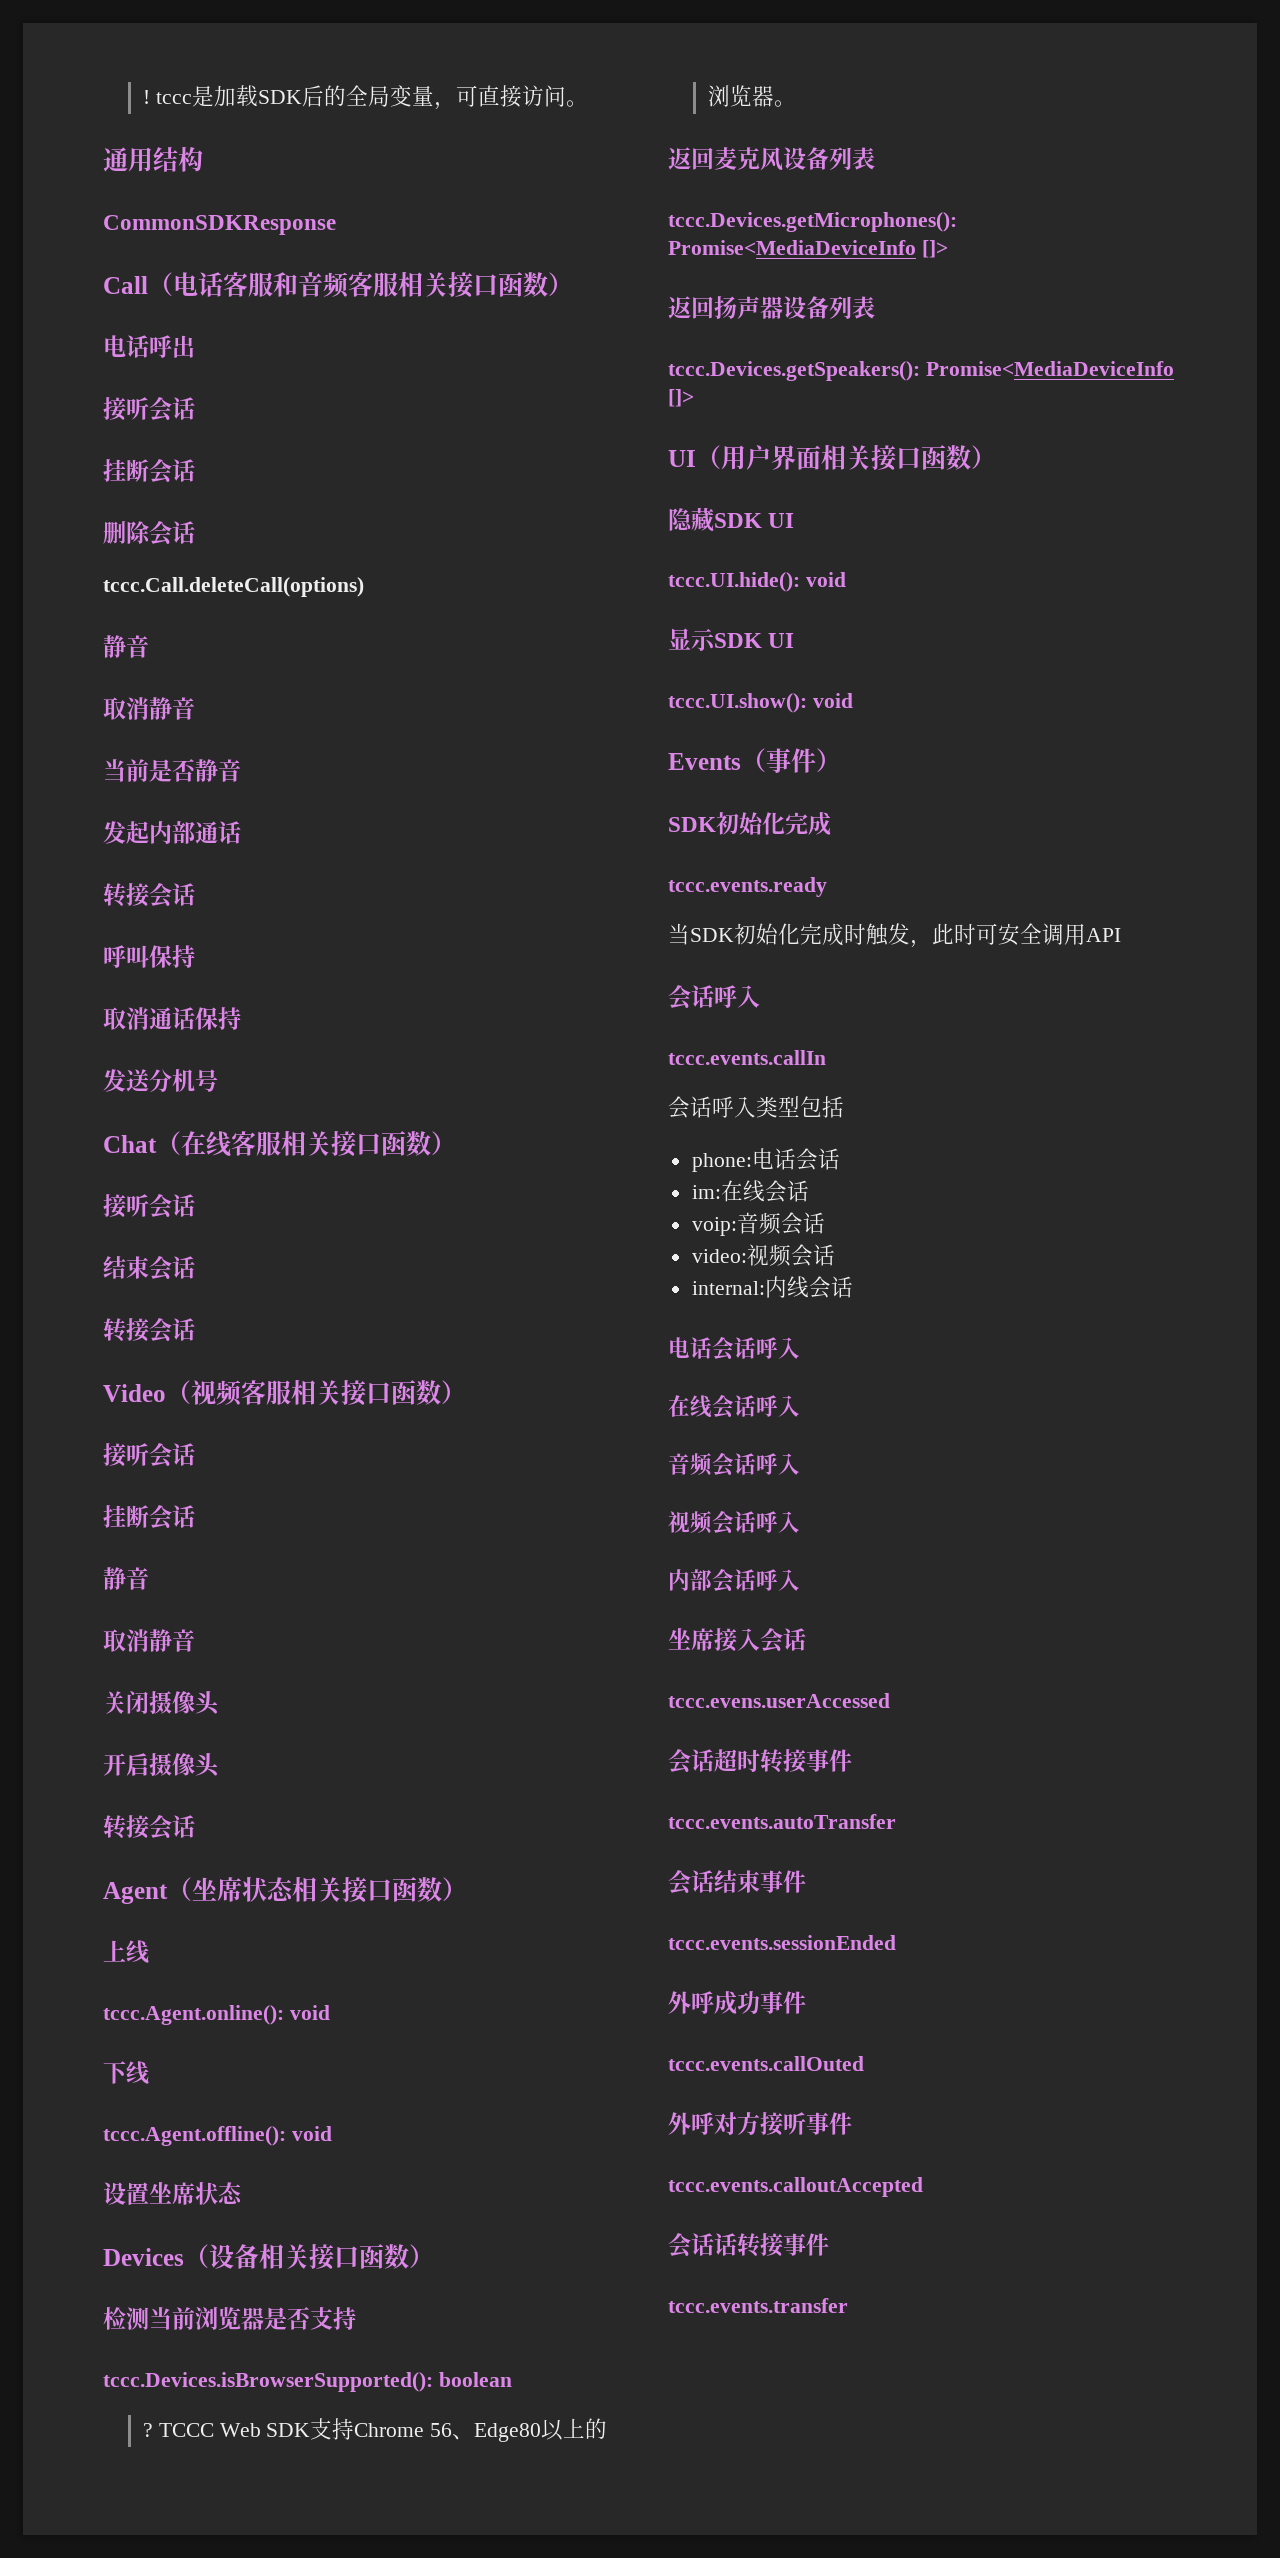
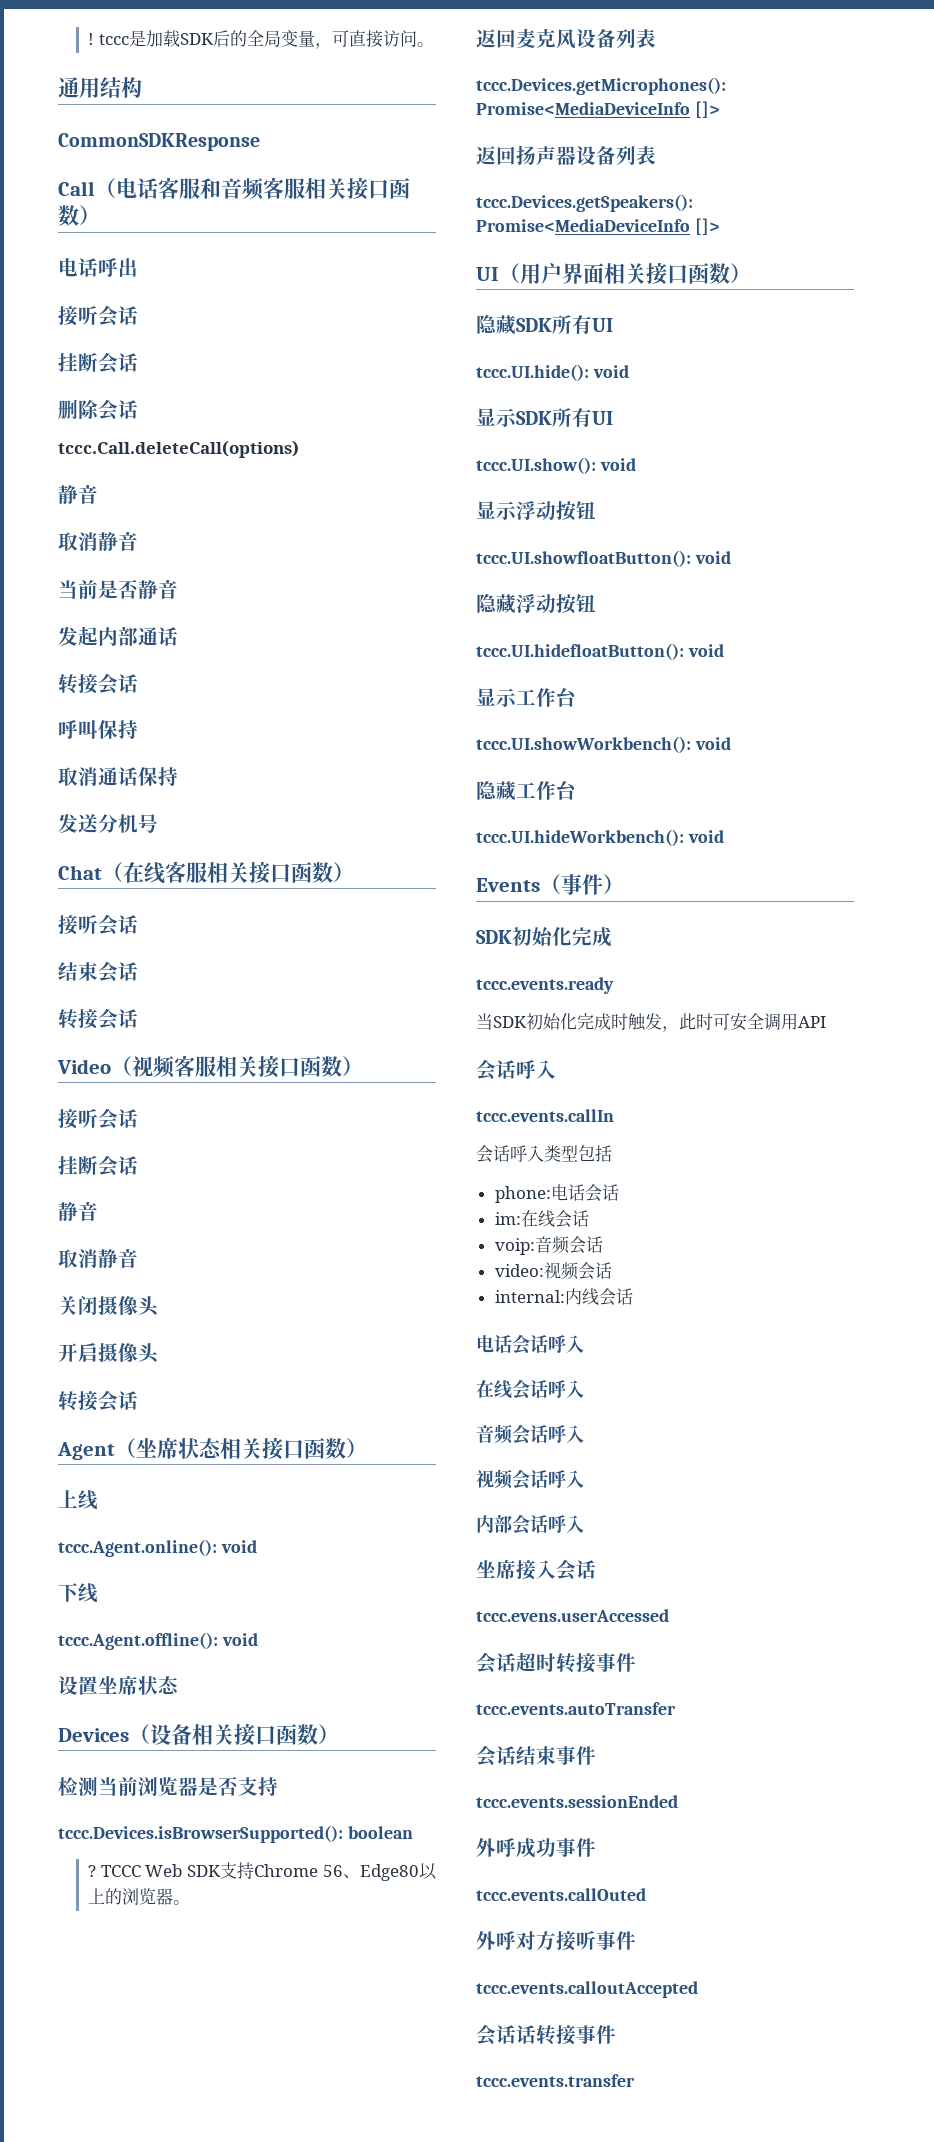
(762, 520) none -> [552,315,592,334] 所有
(762, 640) none -> [552,408,592,427] 所有
(853, 700) none -> [476,501,596,521] [476,550,731,567] [476,594,596,614] [476,643,724,660] [476,687,577,707] [476,736,731,753] [476,780,577,801] [476,829,724,846] // 显示浮动按钮 // tccc.UI.showfloatButton(): void // 隐藏浮动按钮 // tccc.UI.hidefloatButton(): void // 显示工作台 // tccc.UI.showWorkbench(): void // 隐藏工作台 // tccc.UI.hideWorkbench(): void

